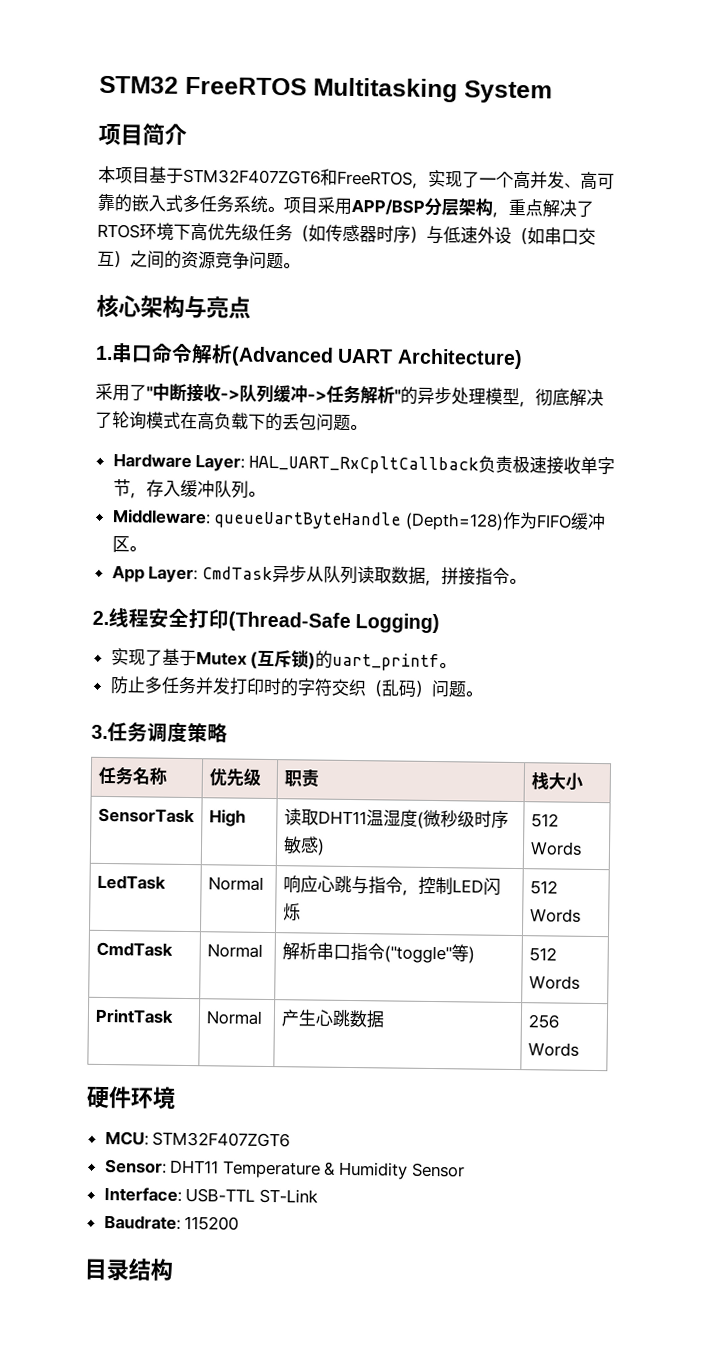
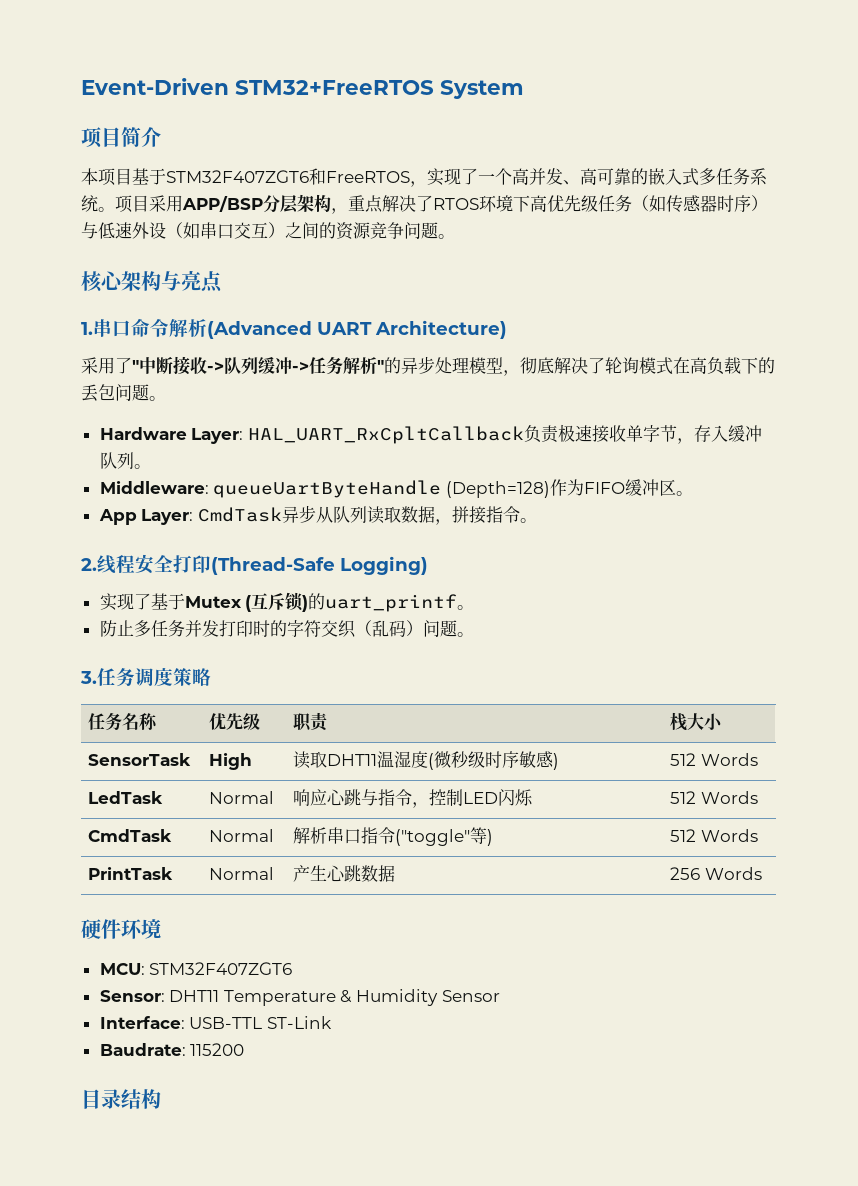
[99,75,458,103] STM32 FreeRTOS Multitasking -> [81,78,434,95] Event-Driven STM32+FreeRTOS

